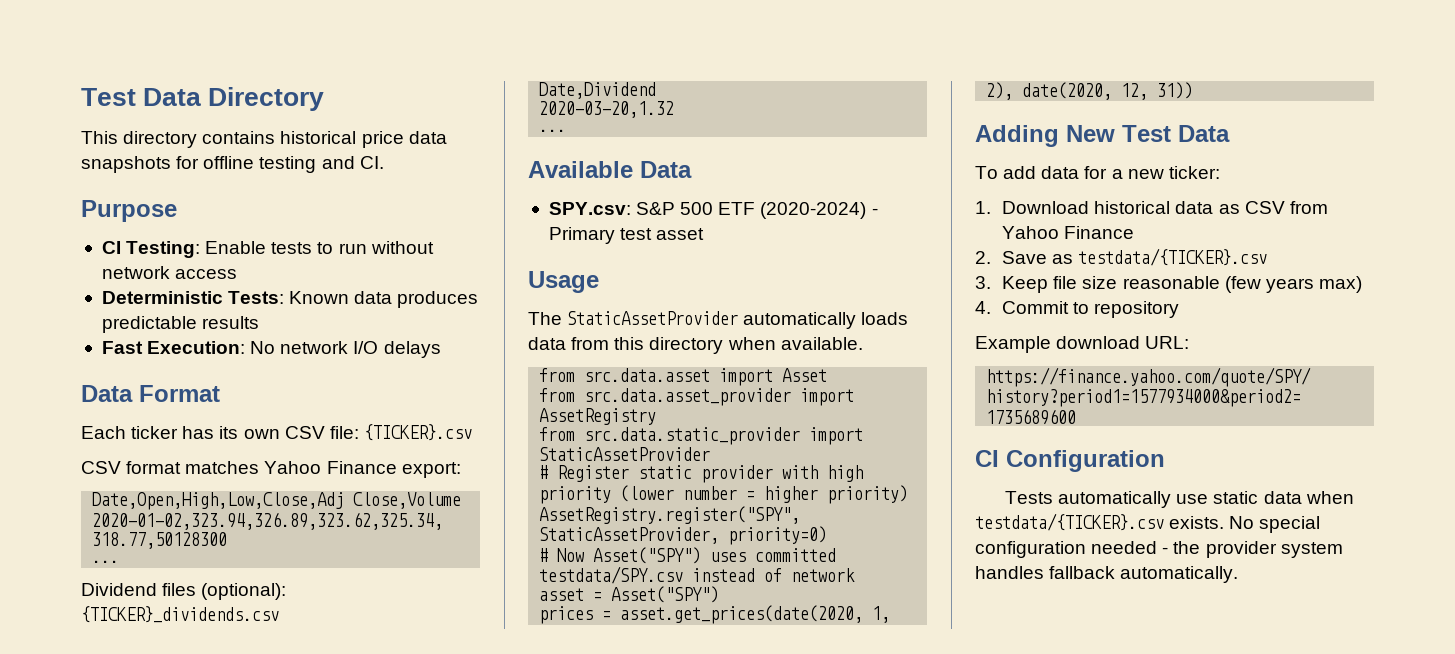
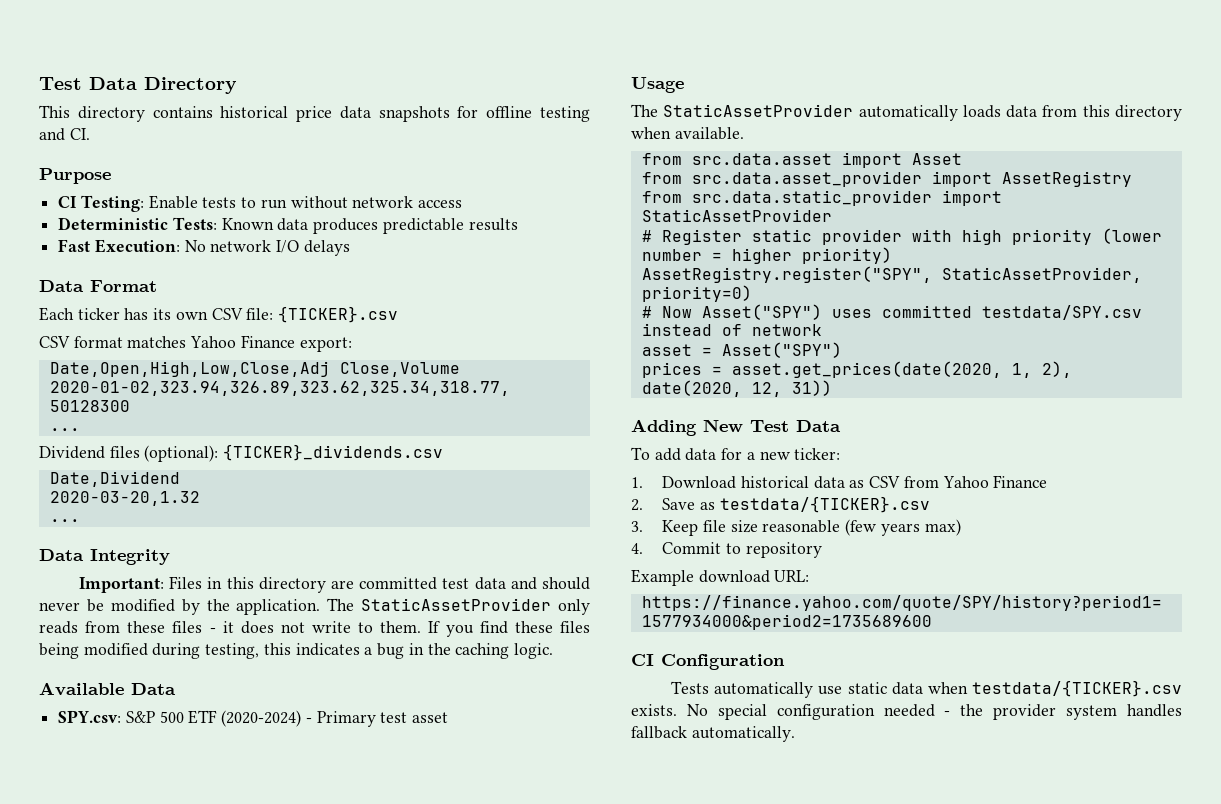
(567, 130) none -> [39,549,170,565] [79,576,591,593] [39,598,590,615] [39,621,590,637] [39,643,553,659] // Data Integrity // Important: Files in this directory are committed test data and should never be modified by the application. The StaticAssetProvider only reads from these files - it does not write to them. If you find these files being modified during testing, this indicates a bug in the caching logic.

